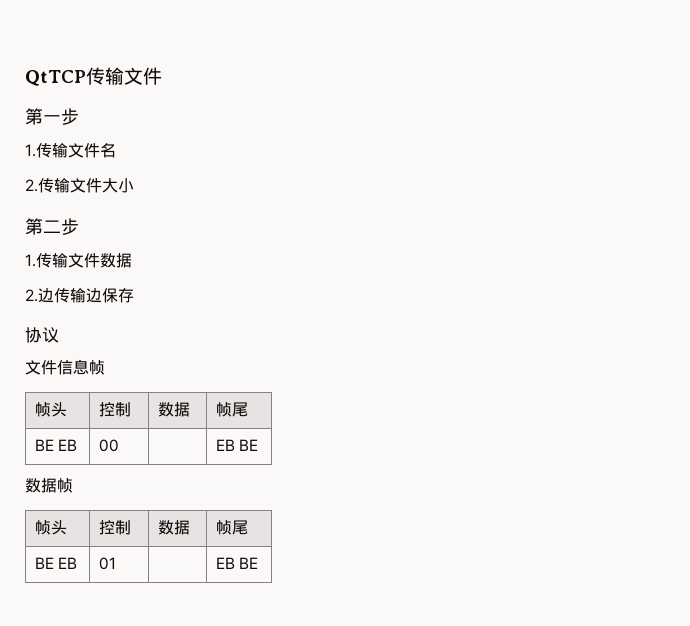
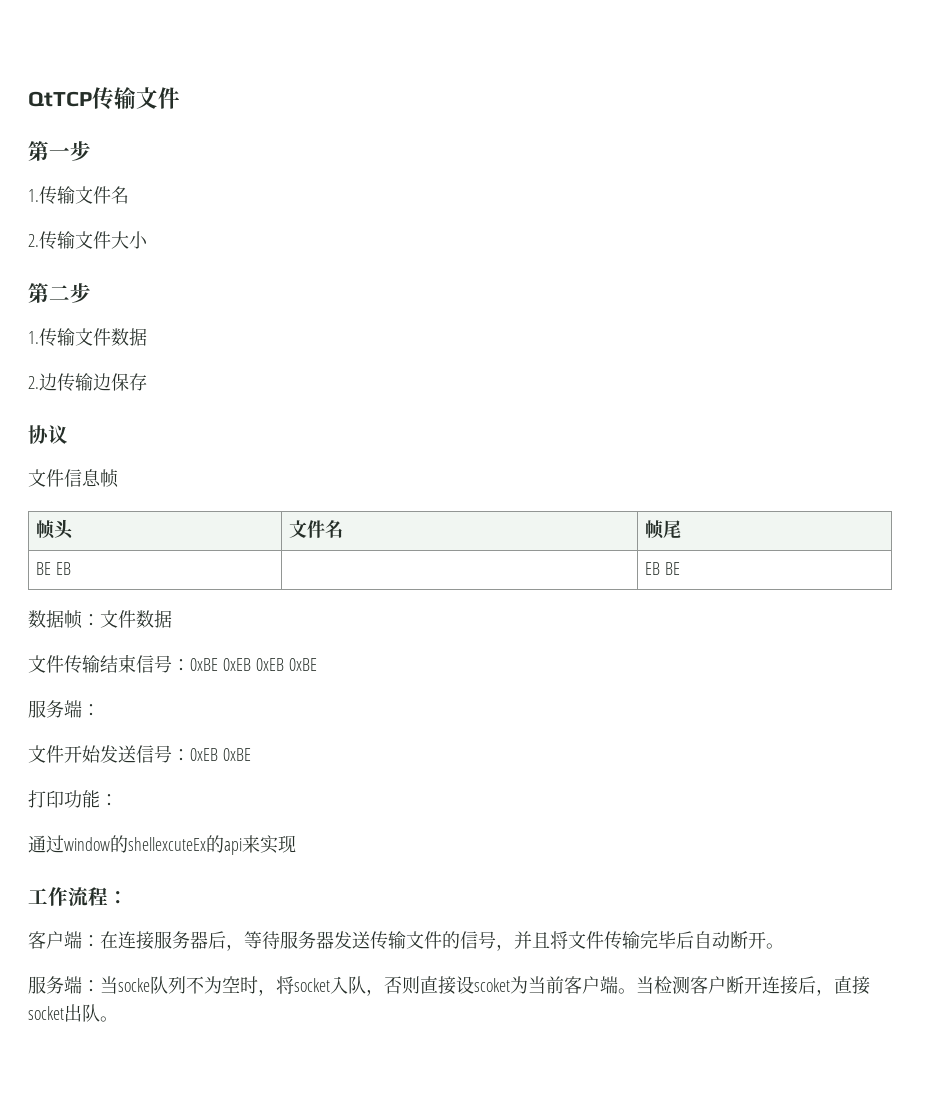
[98,402,131,417] [157,402,190,417] [215,402,248,417] [34,439,78,451] [98,439,119,452] 控制 | 数据 | 帧尾 // BE EB | 00 -> [288,520,343,538] [644,520,681,539] [35,562,71,575] 文件名 | 帧尾 // BE EB
[34,520,67,535] [98,520,131,535] [157,520,190,535] [215,520,248,535] [34,557,78,569] [98,557,116,570] [215,557,259,569] // 帧头 | 控制 | 数据 | 帧尾 // BE EB | 01 | | EB BE -> [82,610,172,628] [28,655,317,674] [28,700,100,718] [28,745,251,763] [28,790,118,808] [28,835,296,855] [28,887,128,906] [28,930,784,951] [28,976,870,996] [28,1004,118,1022] ：文件数据 // 文件传输结束信号：0xBE 0xEB 0xEB 0xBE // 服务端： // 文件开始发送信号：0xEB 0xBE // 打印功能： // 通过window的shellexcuteEx的api来实现 // 工作流程： // 客户端：在连接服务器后，等待服务器发送传输文件的信号，并且将文件传输完毕后自动断开。 // 服务端：当socke队列不为空时，将socket入队，否则直接设scoket为当前客户端。当检测客户断开连接后，直接socket出队。

